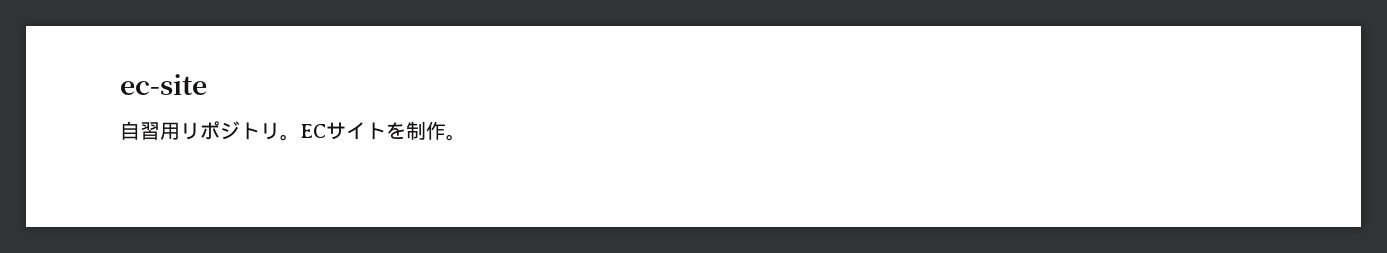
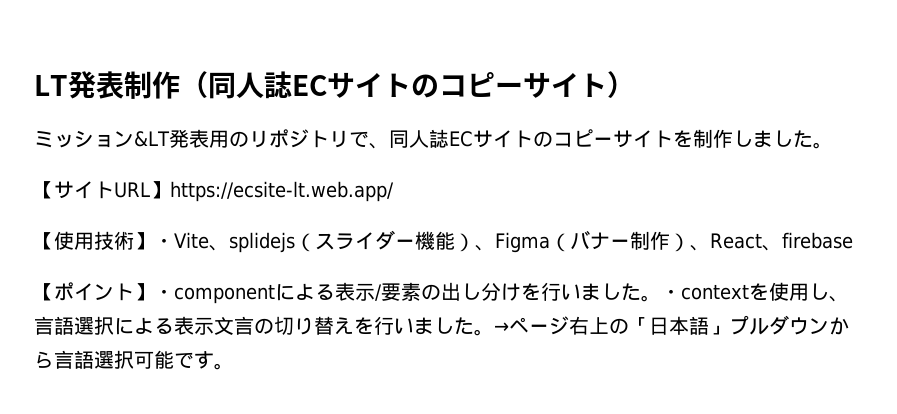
[120,74,207,95] [120,121,446,141] ec-site // 自習用リポジトリ。ECサイトを制作 -> [34,71,635,99] [34,129,833,149] [34,181,394,202] [34,230,853,253] [34,282,849,304] [34,315,849,336] [34,350,214,369] LT発表制作（同人誌ECサイトのコピーサイト） // ミッション&LT発表用のリポジトリで、同人誌ECサイトのコピーサイトを制作しました。 // 【サイトURL】https://ecsite-lt.web.app/ // 【使用技術】・Vite、splidejs（スライダー機能）、Figma（バナー制作）、React、firebase // 【ポイント】・componentによる表示/要素の出し分けを行いました。・contextを使用し、言語選択による表示文言の切り替えを行いました。→ページ右上の「日本語」プルダウンから言語選択可能です

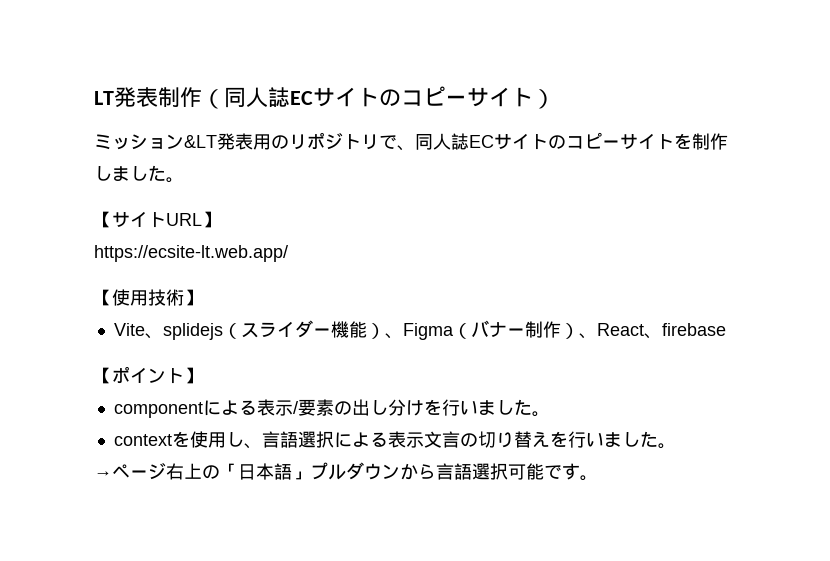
(170, 190) none -> (220, 219) //
[154,238,174,248] ・ -> (202, 297) //
[154,289,174,299] ・ -> (202, 375) //
[661,289,681,299] ・ -> (550, 414) //
(494, 332) none -> (676, 446) //

